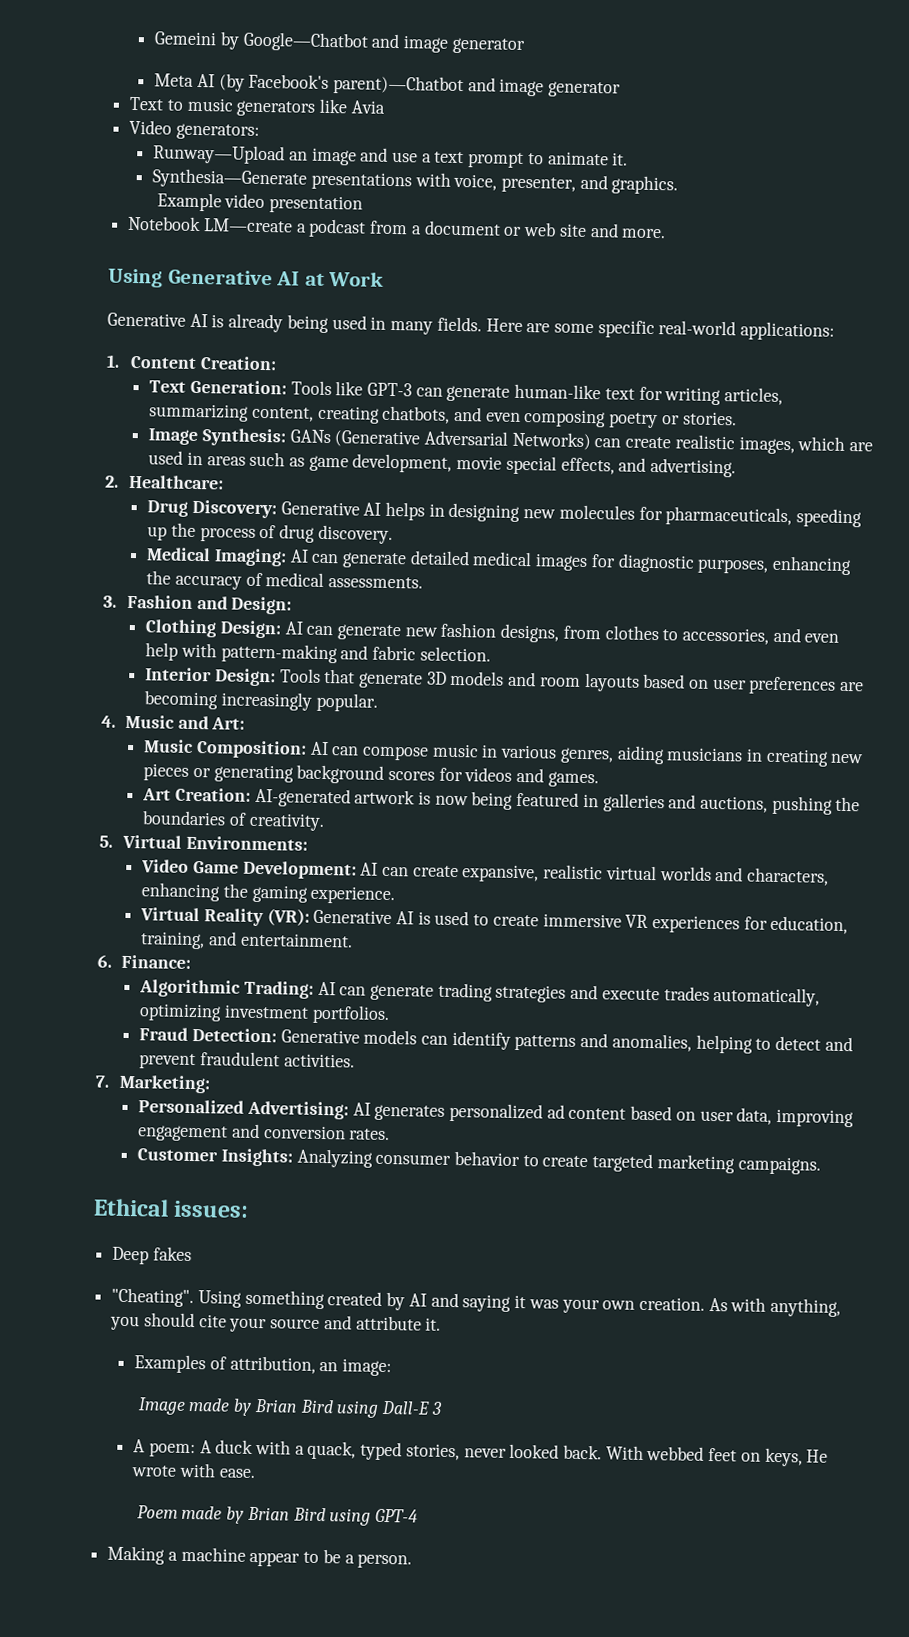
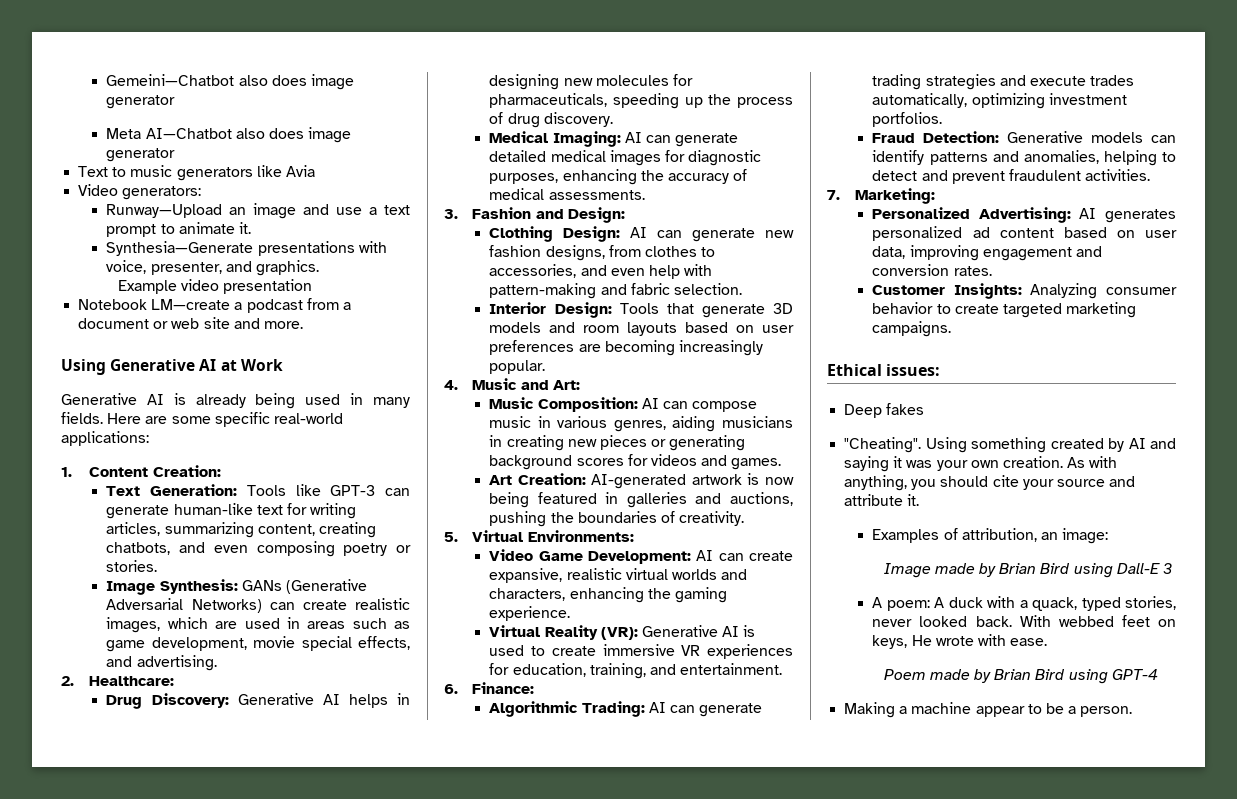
[154,31,401,52] Gemeini by Google—Chatbot and -> [106,74,307,86] Gemeini—Chatbot also does
[196,73,496,96] AI (by Facebook's parent)—Chatbot and -> [145,128,304,139] AI—Chatbot also does

